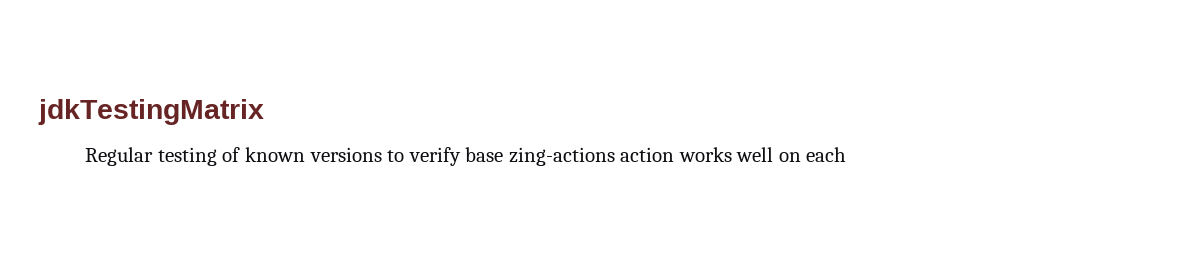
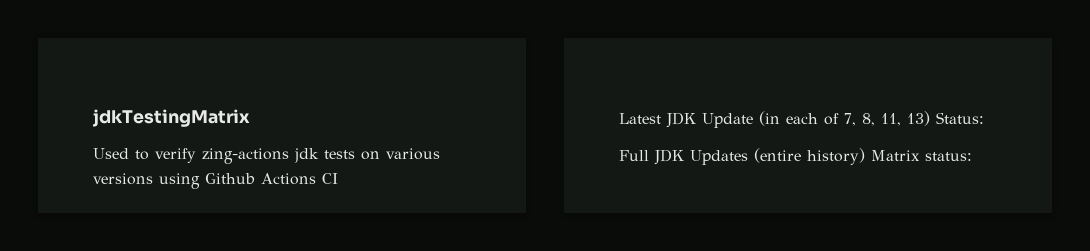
[85,147,847,166] Regular testing of known versions to verify base zing-actions action works well on each -> [93,148,440,164] [93,173,338,189] [619,111,984,128] [619,148,972,165] Used to verify zing-actions jdk tests on various versions using Github Actions CI // Latest JDK Update (in each of 7, 8, 11, 13) Status: // Full JDK Updates (entire history) Matrix status:

